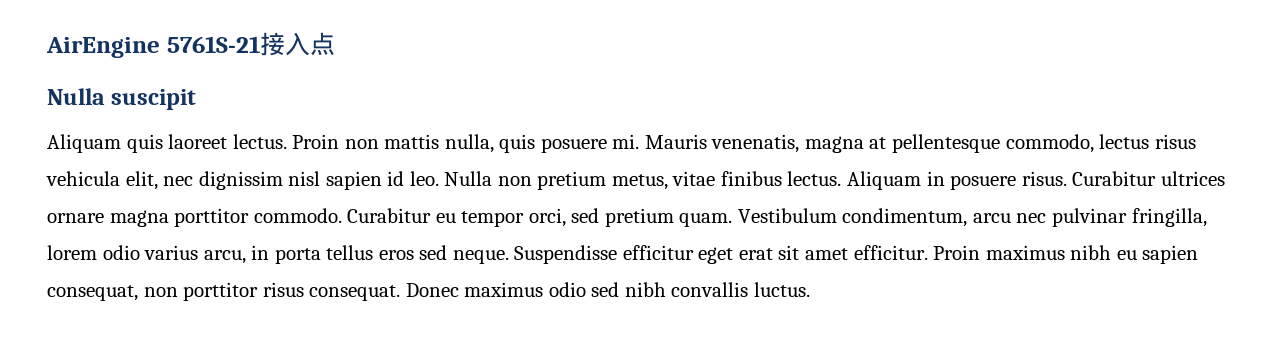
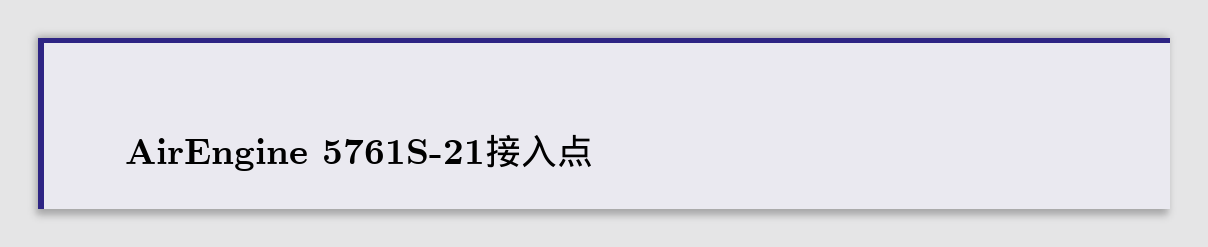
[47,88,197,110] [47,134,1196,153] [46,171,1225,190] [47,208,1207,227] [47,245,1199,264] [47,282,810,301] // Nulla suscipit // Aliquam quis laoreet lectus. Proin non mattis nulla, quis posuere mi. Mauris venenatis, magna at pellentesque commodo, lectus risus vehicula elit, nec dignissim nisl sapien id leo. Nulla non pretium metus, vitae finibus lectus. Aliquam in posuere risus. Curabitur ultrices ornare magna porttitor commodo. Curabitur eu tempor orci, sed pretium quam. Vestibulum condimentum, arcu nec pulvinar fringilla, lorem odio varius arcu, in porta tellus eros sed neque. Suspendisse efficitur eget erat sit amet efficitur. Proin maximus nibh eu sapien consequat, non porttitor risus consequat. Donec maximus odio sed nibh convallis luctus. -> (593, 151) none

